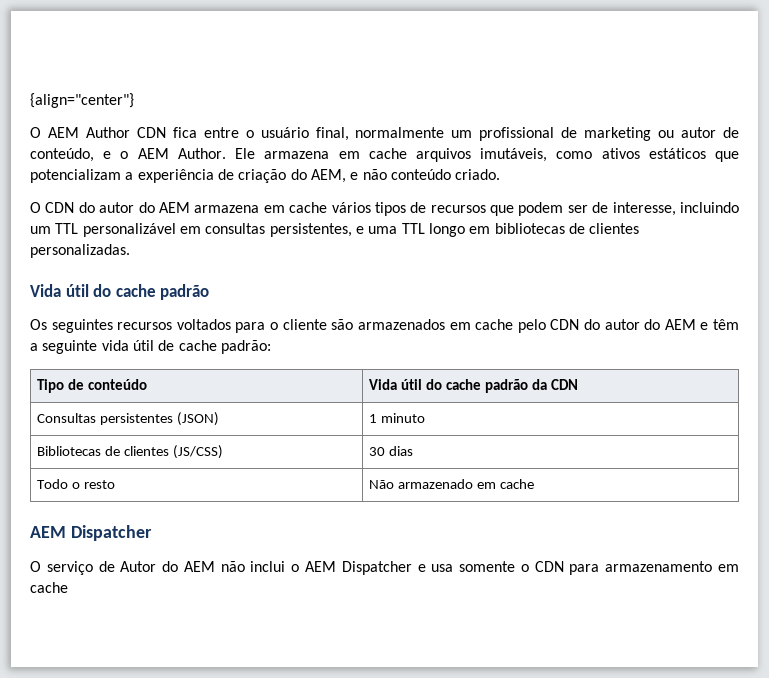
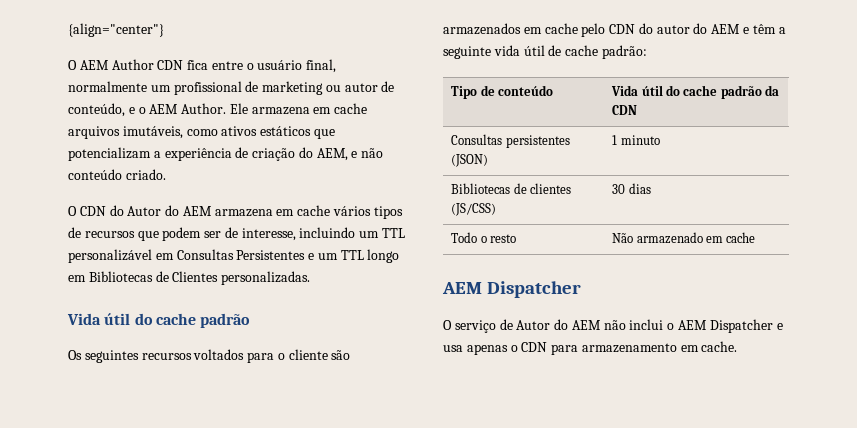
[99,202,135,213] autor -> [127,206,162,216] Autor
[205,223,640,237] consultas persistentes, e uma TTL longo em bibliotecas de clientes -> [176,249,400,263] [68,271,219,282] Consultas Persistentes e um TTL longo em Bibliotecas de Clientes
[459,561,516,572] somente -> [466,344,508,355] apenas
[30,582,68,593] cache -> [701,341,738,352] cache.

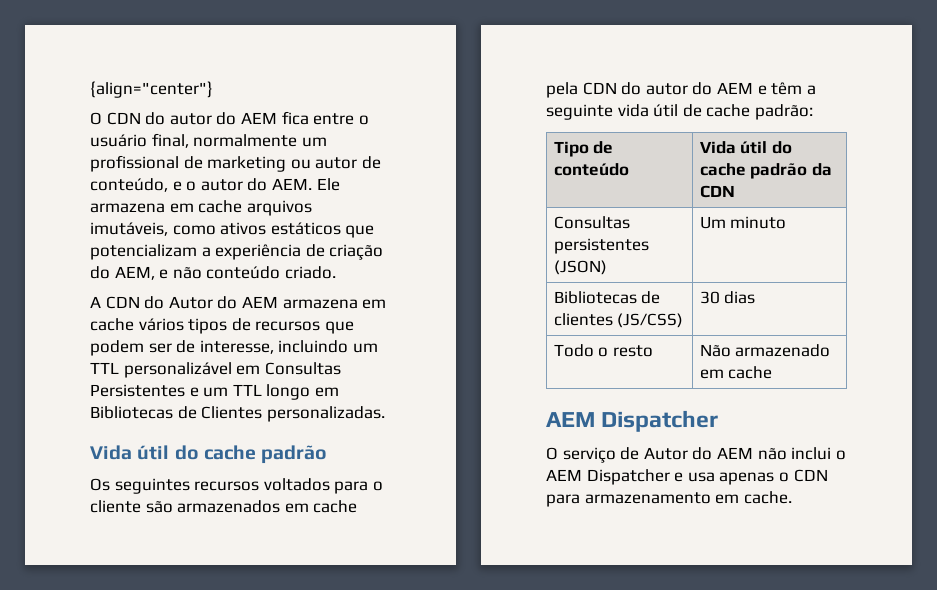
[79,59,184,70] AEM Author CDN -> [106,112,277,125] CDN do autor do AEM
[149,103,227,114] AEM Author. -> [200,178,312,191] autor do AEM.
[68,206,77,216] O -> [90,296,101,308] A
[581,23,606,37] pelo -> [546,82,578,98] pela
[612,135,618,145] 1 -> [699,216,726,229] Um

